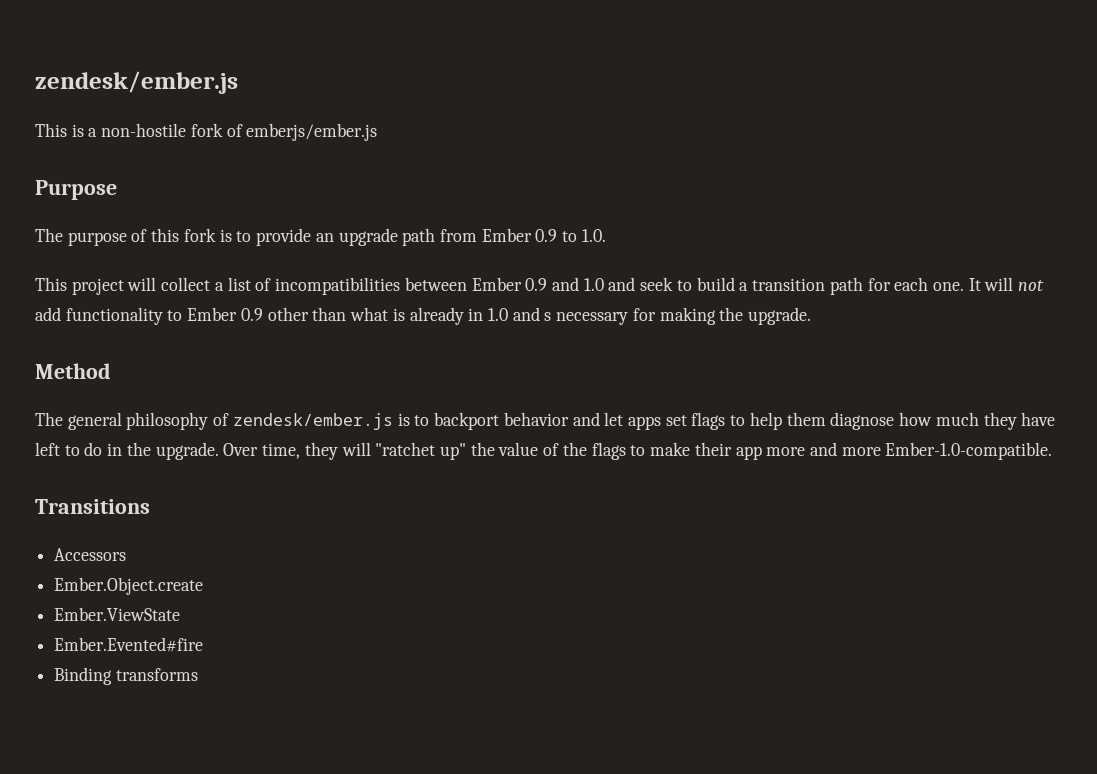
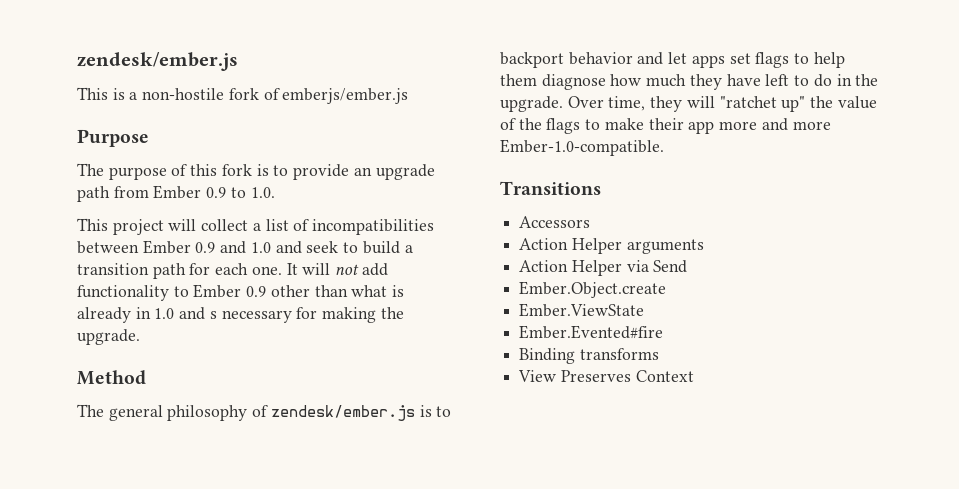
(127, 554) none -> [519,238,704,254] [519,260,688,276] // Action Helper arguments // Action Helper via Send
(198, 674) none -> [518,370,694,382] // View Preserves Context

